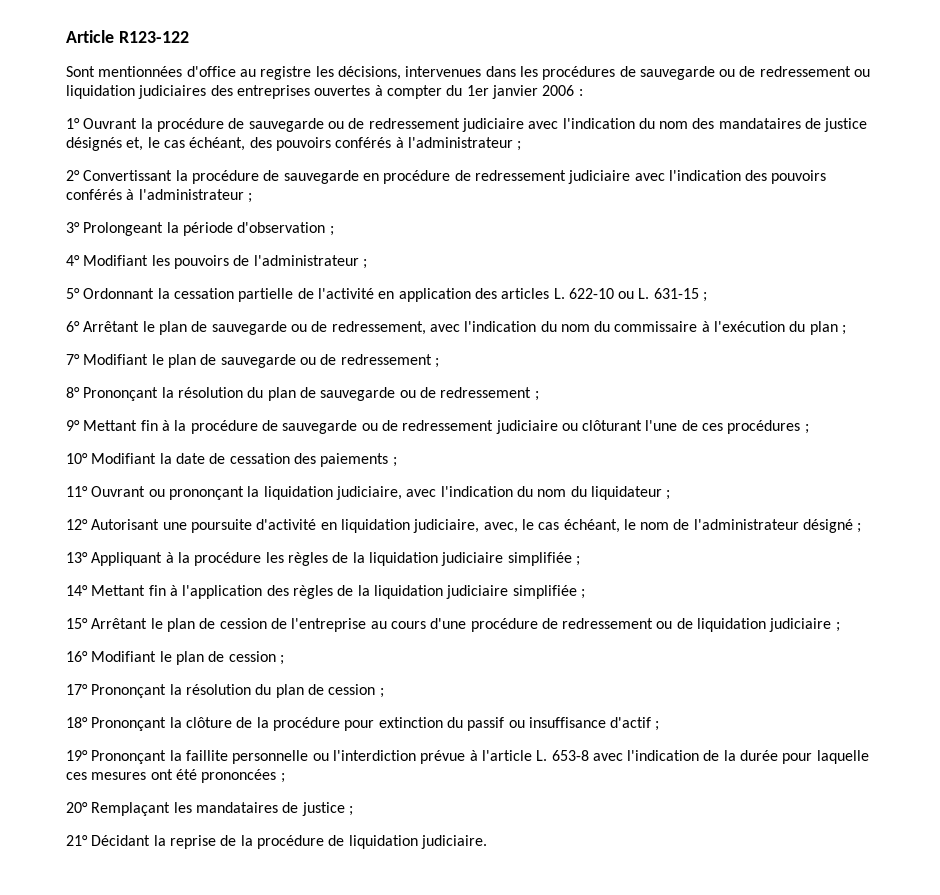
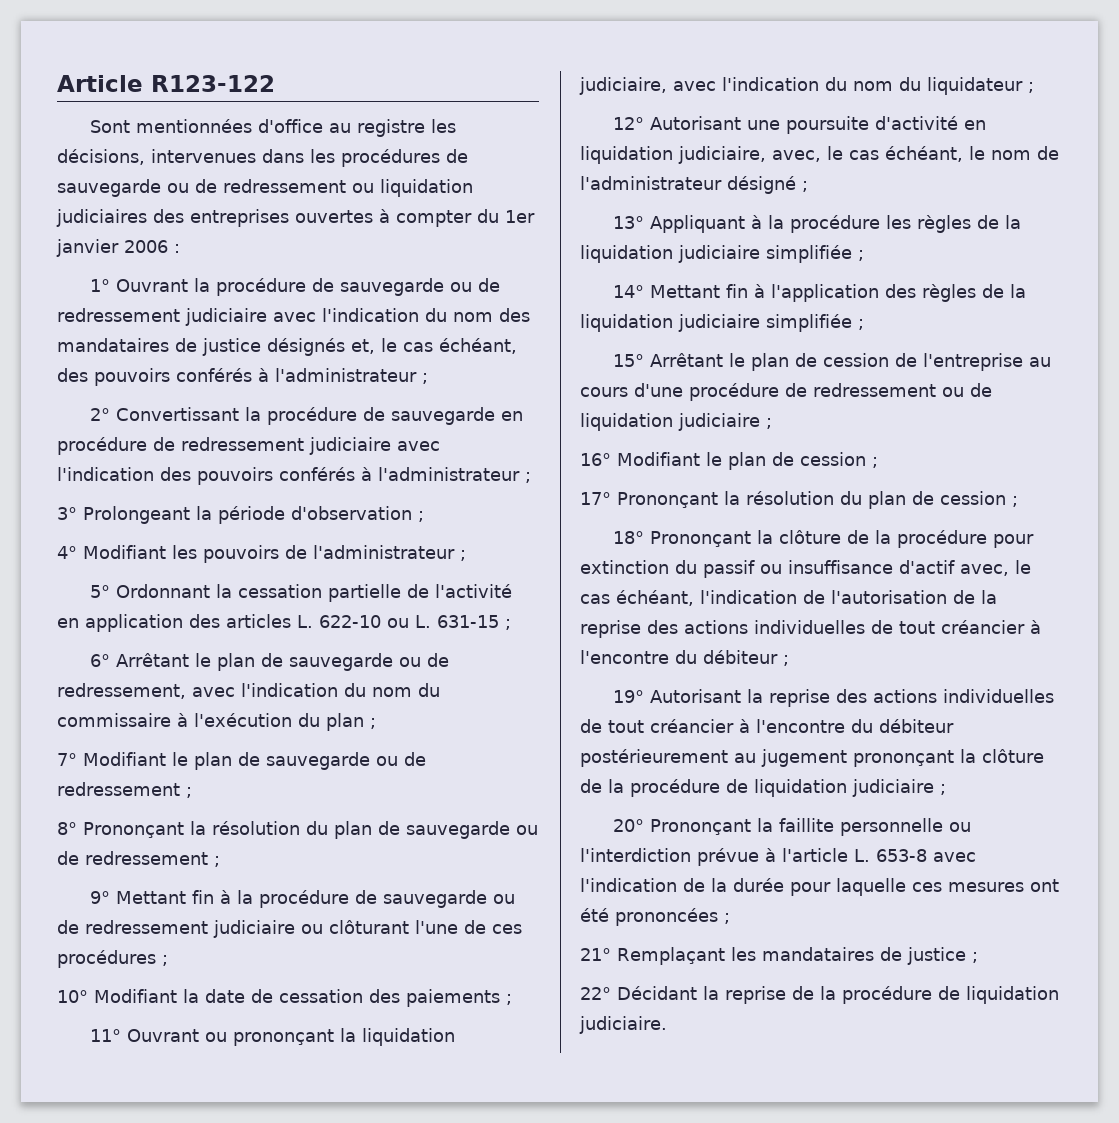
[655,721,660,731] [66,750,88,761] ; // 19° -> [960,560,1031,576] [580,590,997,606] [580,620,1041,638] [580,650,789,666] [612,689,1054,707] [580,719,954,733] [580,749,1044,767] [580,779,946,797] [612,819,644,832] avec, le cas échéant, l'indication de l'autorisation de la reprise des actions individuelles de tout créancier à l'encontre du débiteur ; // 19° Autorisant la reprise des actions individuelles de tout créancier à l'encontre du débiteur postérieurement au jugement prononçant la clôture de la procédure de liquidation judiciaire ; // 20°
[66,802,88,813] 20° -> [580,948,611,961] 21°
[66,835,88,846] 21° -> [580,987,611,1000] 22°

